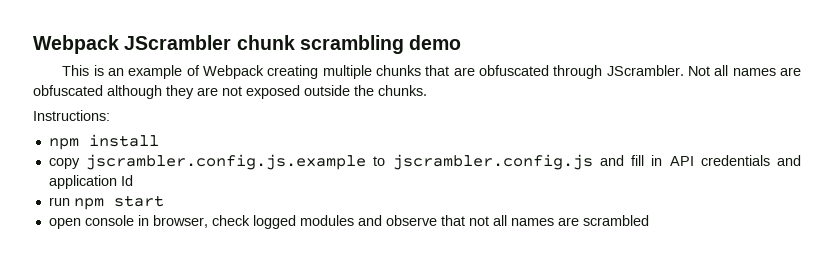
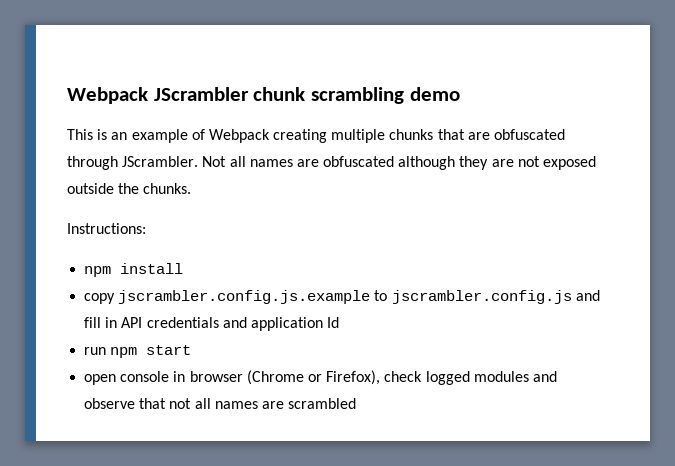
[152,215,208,228] browser, -> [189,370,381,385] browser (Chrome or Firefox),

